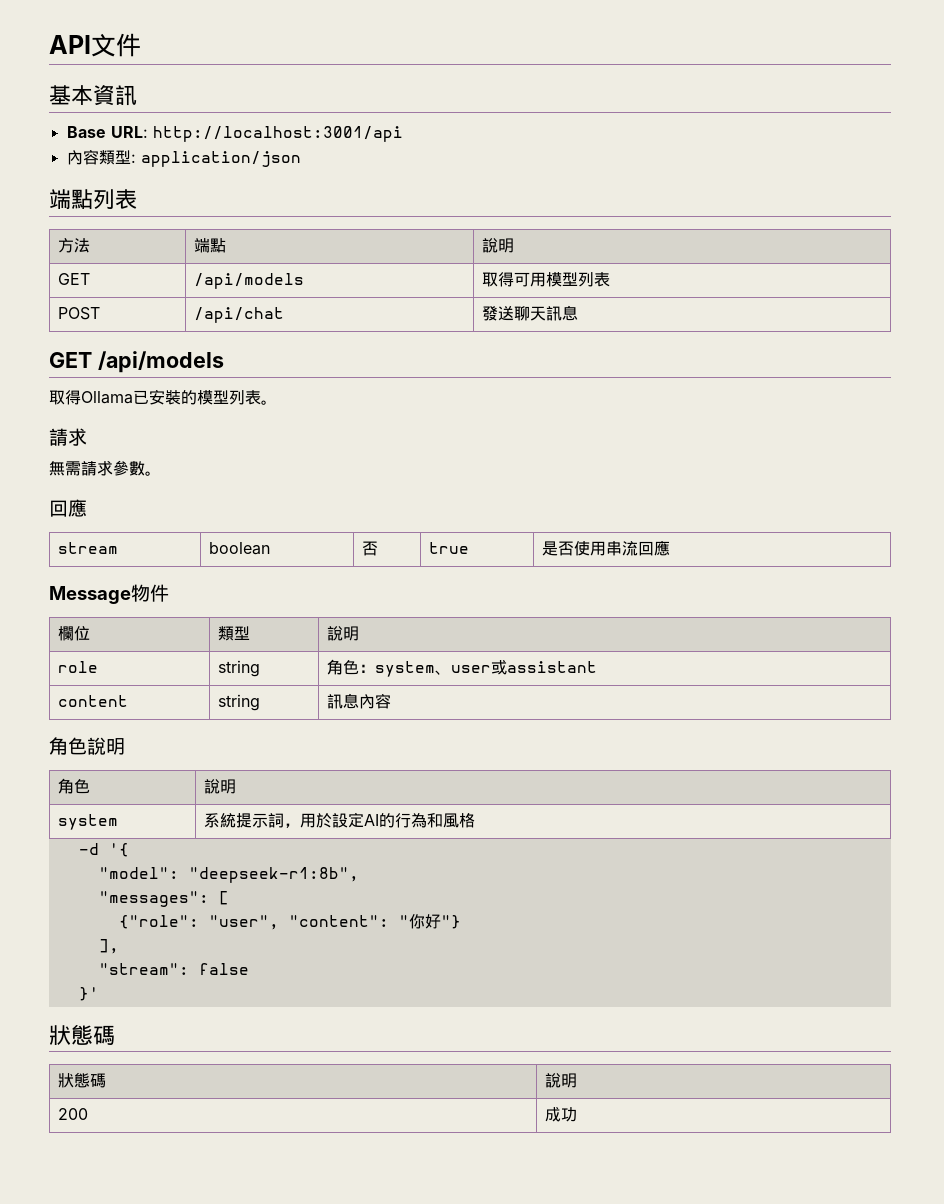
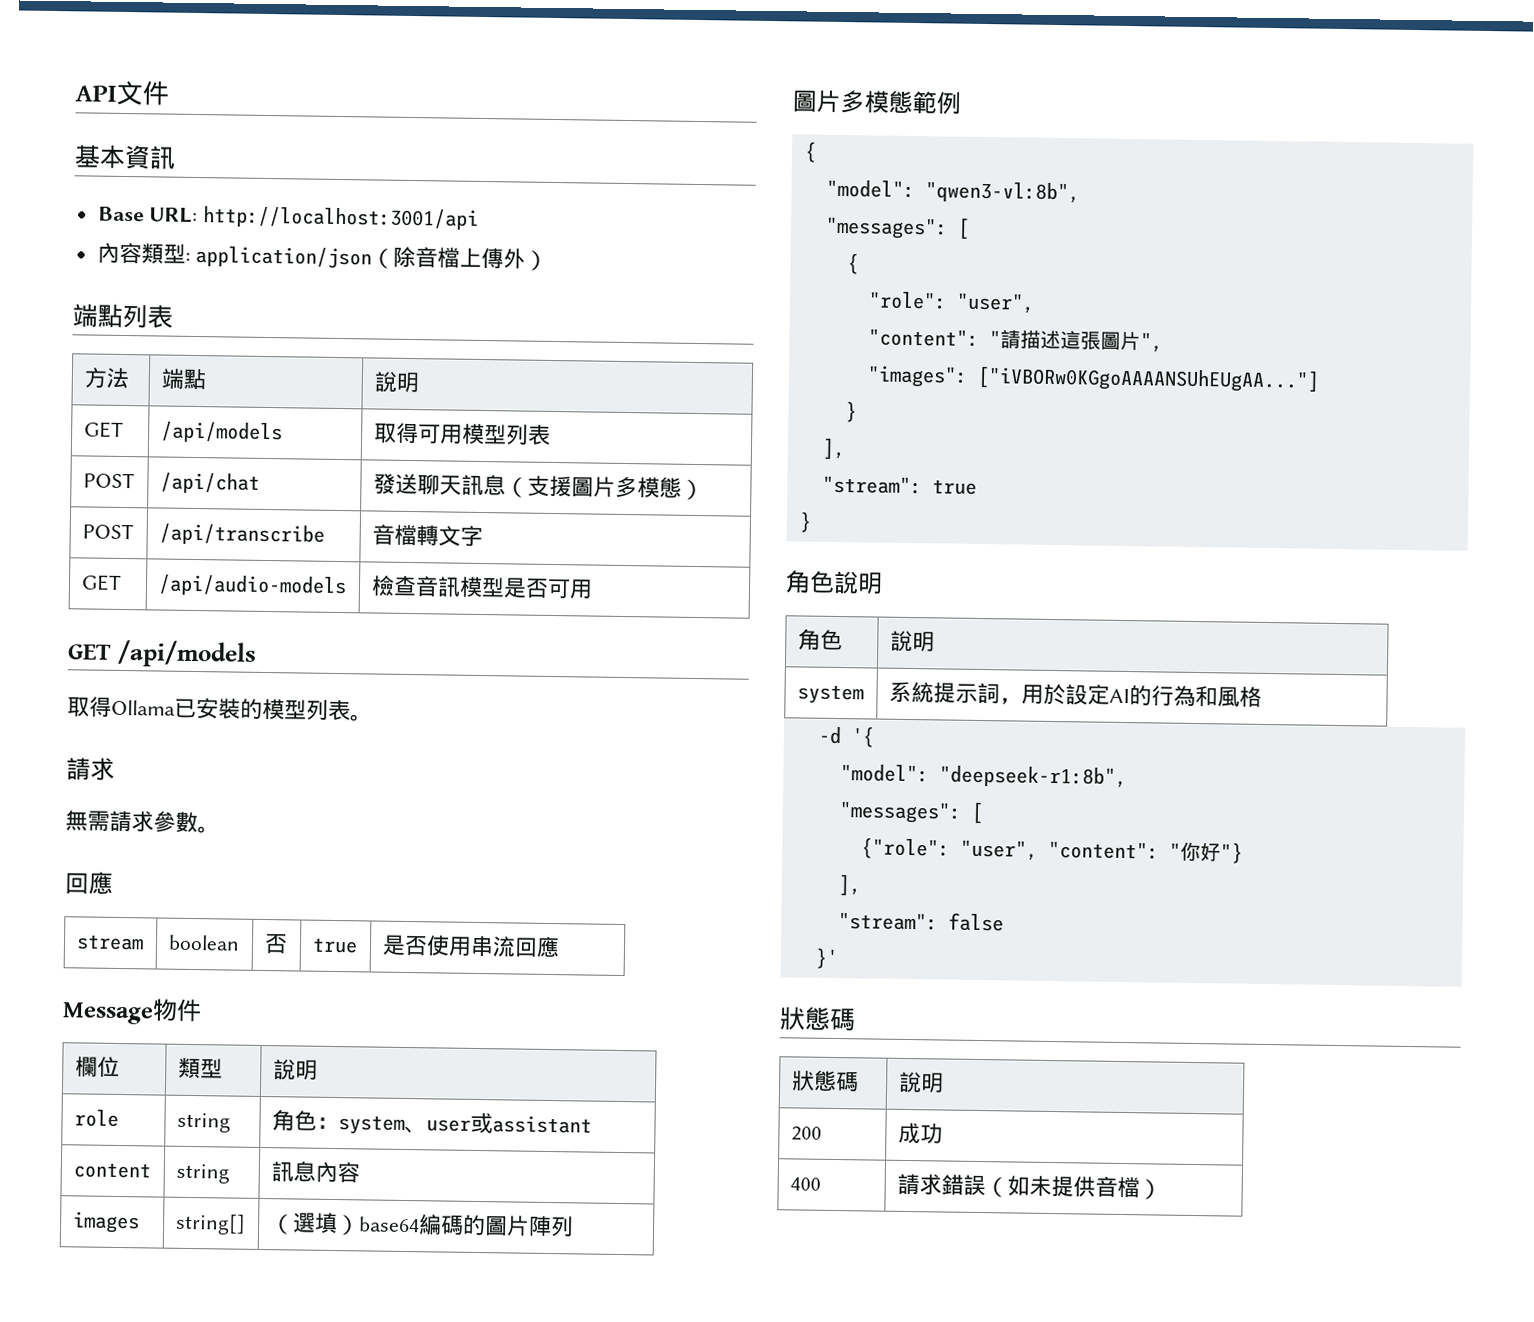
(301, 159) none -> [371,246,549,271] （除音檔上傳外）
(578, 313) none -> [504,475,704,501] [81,523,134,540] [158,523,325,546] [371,524,483,548] [80,574,122,591] [157,574,347,598] [370,575,593,599] （支援圖片多模態） // POST | /api/transcribe | 音檔轉文字 // GET | /api/audio-models | 檢查音訊模型是否可用
(391, 701) none -> [71,1211,140,1234] [174,1213,246,1235] [269,1212,574,1237] [792,89,961,115] [803,141,817,163] [825,179,1080,204] [824,216,970,240] [846,253,859,275] [867,291,1035,314] [867,328,1163,353] [866,365,1320,393] [844,401,857,423] [821,437,846,461] [821,475,977,495] [798,511,812,533] // images | string[] | （選填）base64編碼的圖片陣列 // 圖片多模態範例 // { // "model": "qwen3-vl:8b", // "messages": [ // { // "role": "user", // "content": "請描述這張圖片", // "images": ["iVBORw0KGgoAAAANSUhEUgAA..."] // } // ], // "stream": true // }
(577, 1114) none -> [789,1177,821,1191] [896,1173,1162,1200] // 400 | 請求錯誤（如未提供音檔）

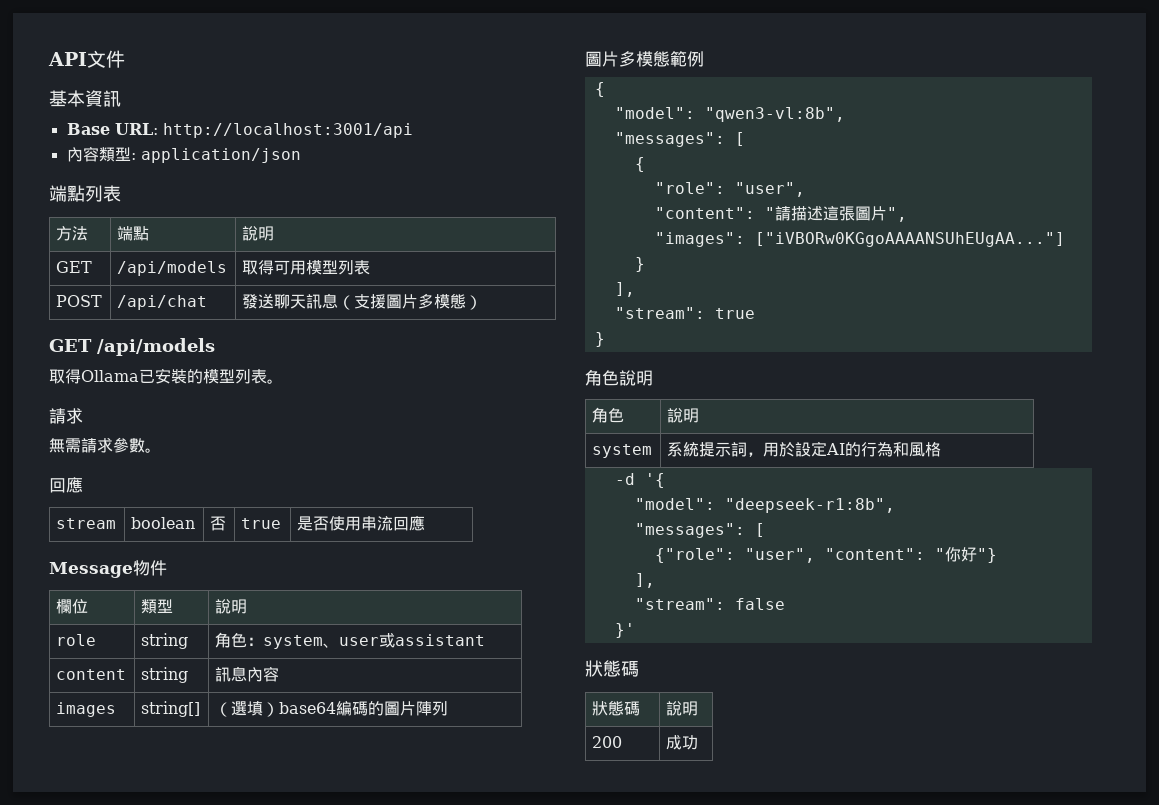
[371,246,549,271] （除音檔上傳外） -> (301, 155) none
[81,523,134,540] [158,523,325,546] [371,524,483,548] [80,574,122,591] [157,574,347,598] [370,575,593,599] // POST | /api/transcribe | 音檔轉文字 // GET | /api/audio-models | 檢查音訊模型是否可用 -> (483, 302) none
[789,1177,821,1191] [896,1173,1162,1200] // 400 | 請求錯誤（如未提供音檔） -> (699, 742) none

